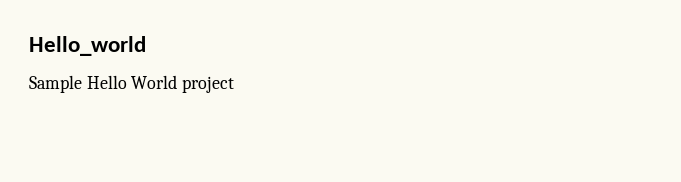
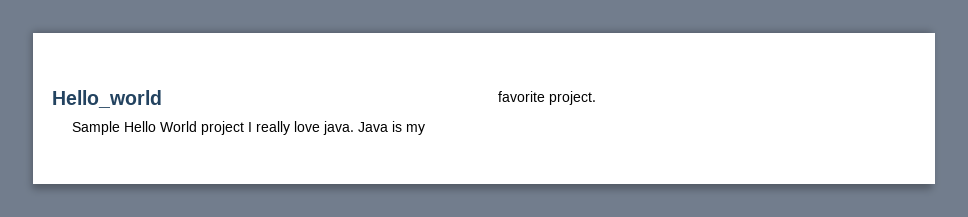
(235, 84) none -> [248,121,426,135] [498,91,596,105] I really love java. Java is my favorite project.

